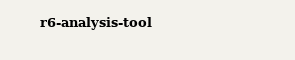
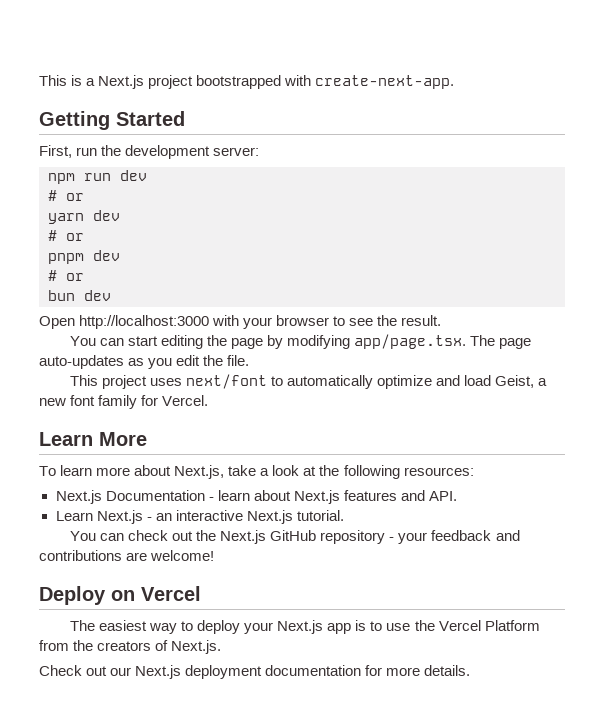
[40,17,152,30] r6-analysis-tool -> [39,75,455,89] [39,111,185,130] [39,145,260,159] [48,170,147,184] [48,190,84,201] [48,210,120,224] [48,230,84,241] [48,250,120,264] [48,270,84,281] [48,290,111,301] [39,315,442,329] [69,334,532,349] [39,355,250,369] [69,374,548,389] [39,395,209,409] [39,432,147,446] [39,465,474,479] [55,490,457,504] [55,510,344,524] [69,530,520,544] [39,550,215,561] [39,586,201,605] [69,620,540,634] [39,640,222,654] [39,665,471,679] This is a Next.js project bootstrapped with create-next-app. // Getting Started // First, run the development server: // npm run dev // # or // yarn dev // # or // pnpm dev // # or // bun dev // Open http://localhost:3000 with your browser to see the result. // You can start editing the page by modifying app/page.tsx. The page auto-updates as you edit the file. // This project uses next/font to automatically optimize and load Geist, a new font family for Vercel. // Learn More // To learn more about Next.js, take a look at the following resources: // Next.js Documentation - learn about Next.js features and API. // Learn Next.js - an interactive Next.js tutorial. // You can check out the Next.js GitHub repository - your feedback and contributions are welcome! // Deploy on Vercel // The easiest way to deploy your Next.js app is to use the Vercel Platform from the creators of Next.js. // Check out our Next.js deployment documentation for more details.

